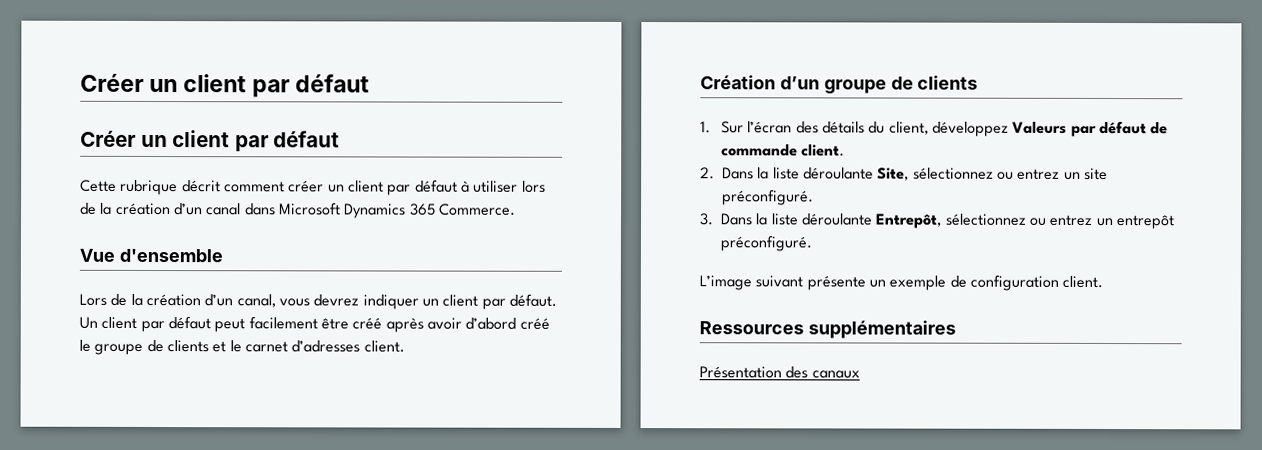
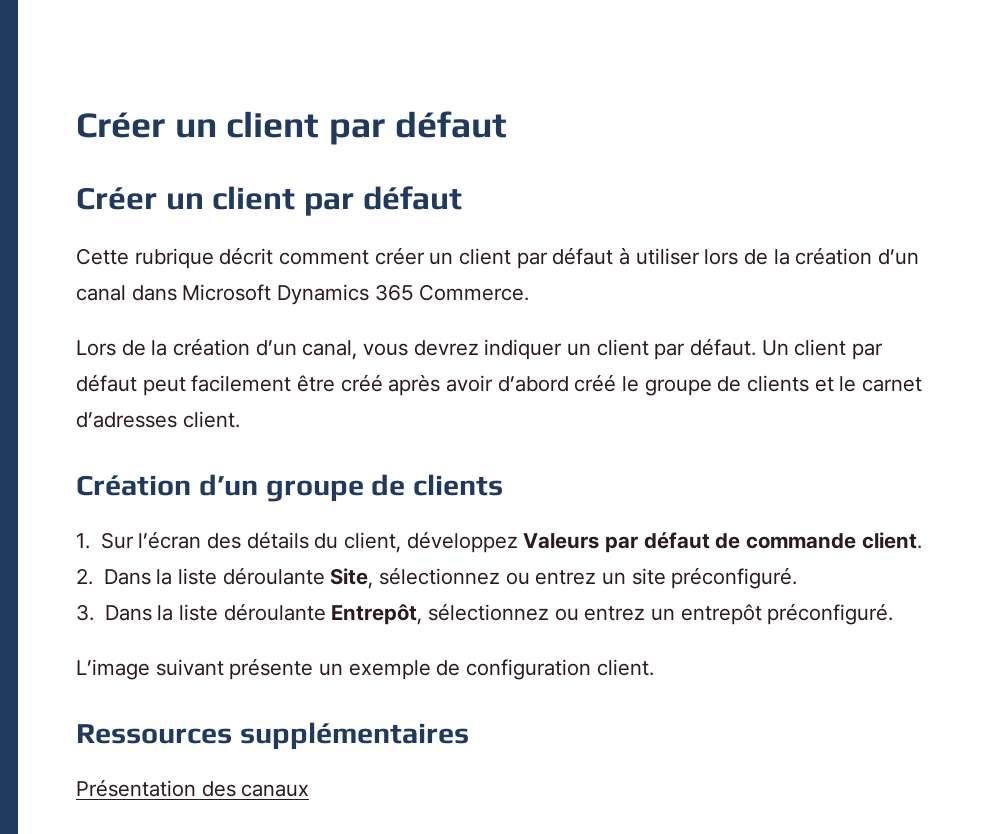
[79,248,223,263] // Vue d'ensemble -> (530, 292) none

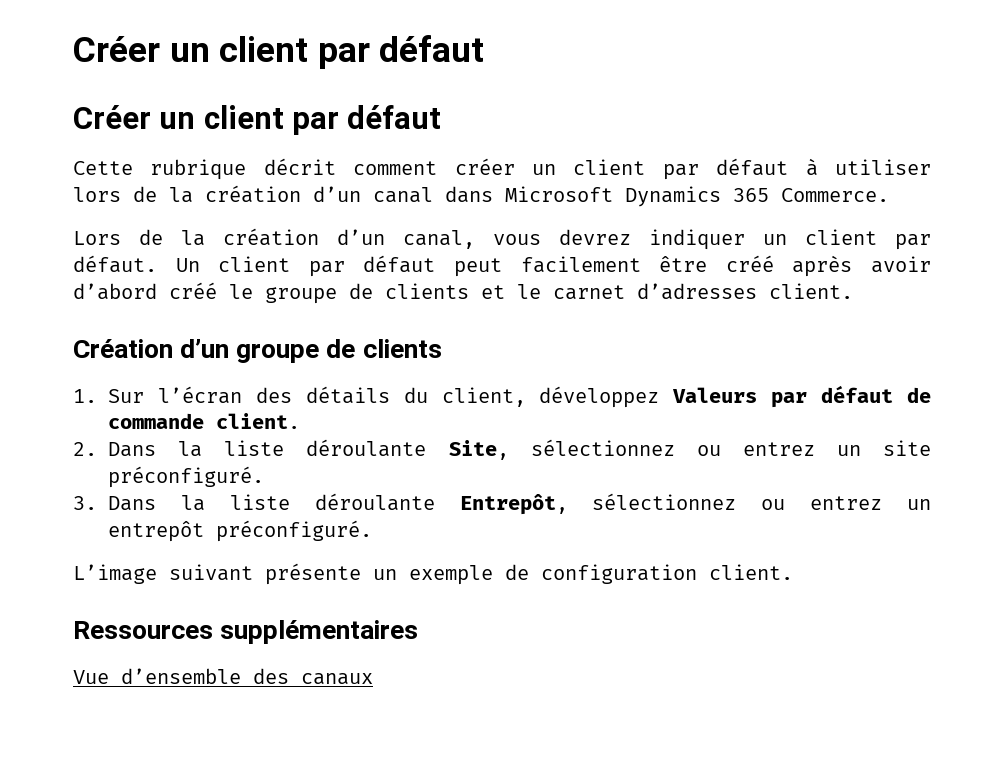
[76,779,196,797] Présentation -> [73,668,241,684] Vue d’ensemble

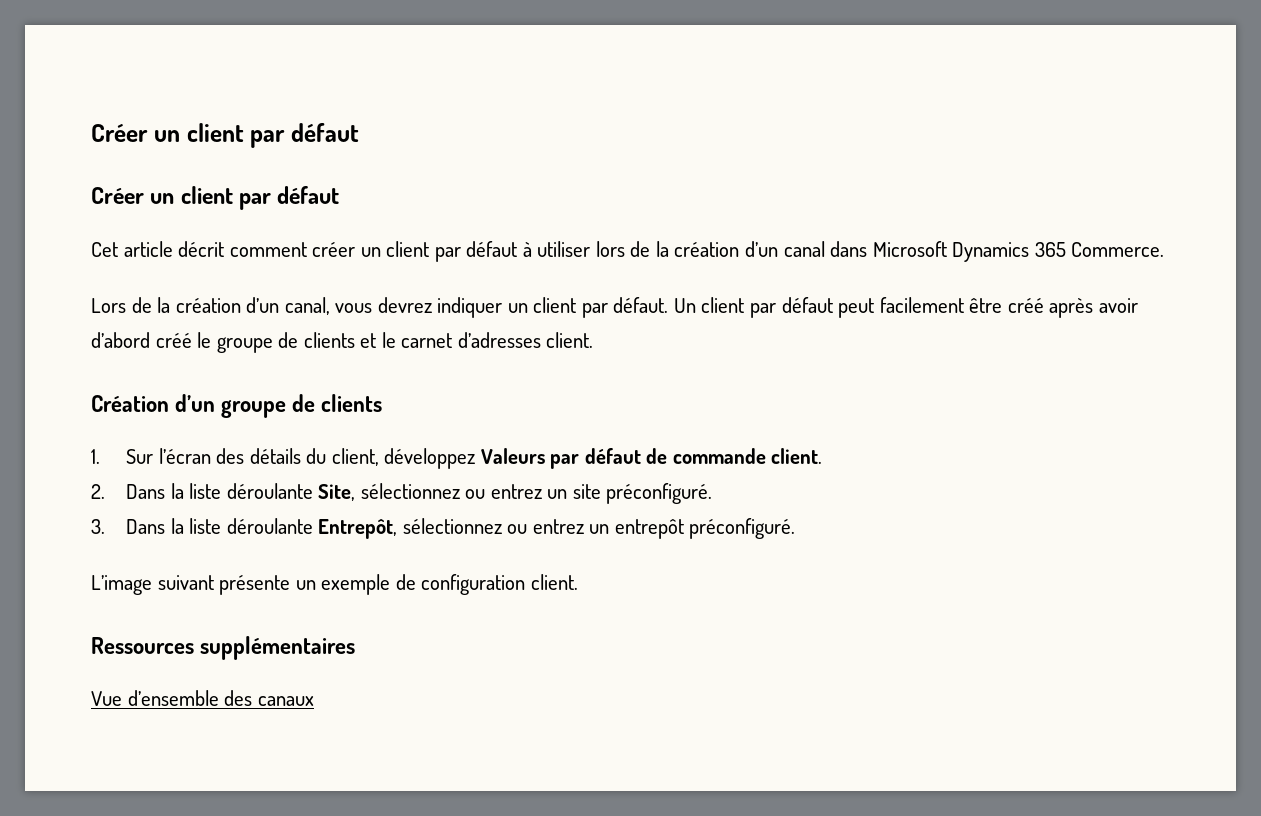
[73,159,247,180] Cette rubrique -> [91,241,173,257] Cet article

